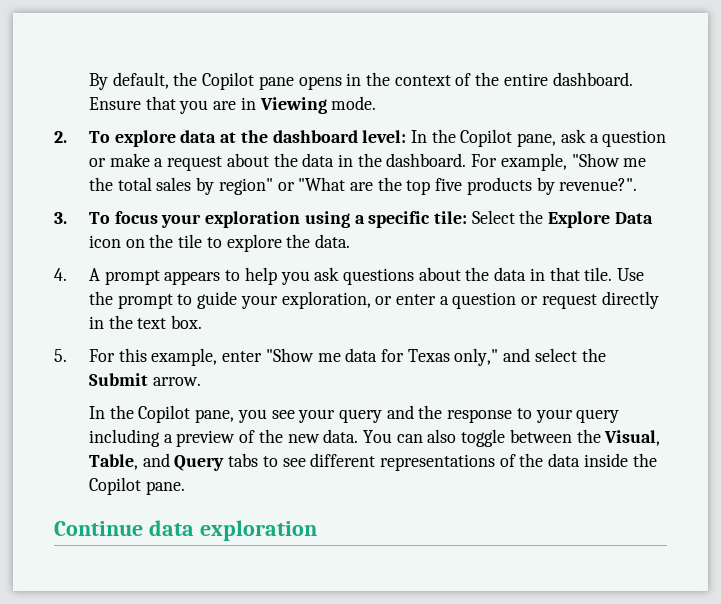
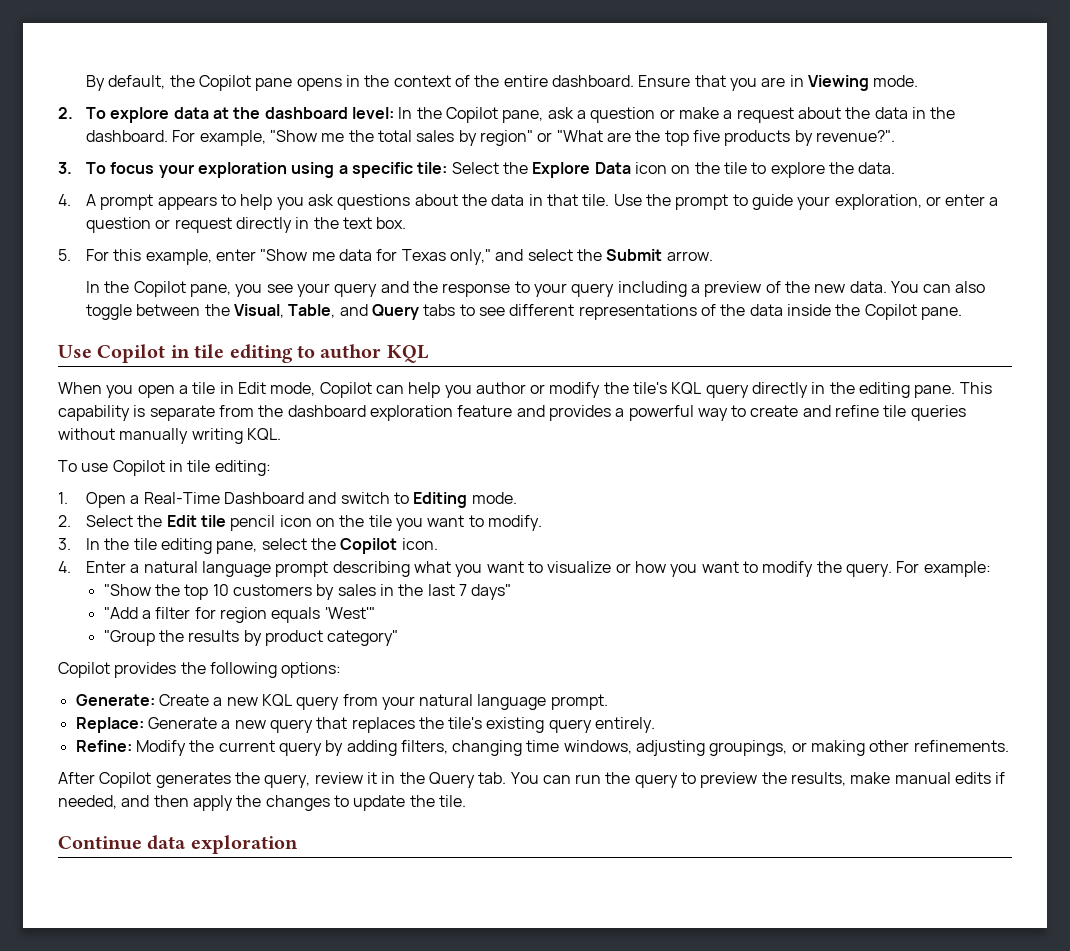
(185, 488) none -> [58,344,429,363] [58,382,992,398] [58,405,966,421] [58,428,281,444] [58,460,271,476] [58,492,517,508] [58,515,542,531] [58,538,438,554] [58,561,991,577] [103,584,512,600] [103,607,375,623] [103,630,399,646] [58,662,342,678] [75,694,608,710] [75,717,656,733] [75,740,1009,756] [58,772,1006,788] [58,795,466,811] // Use Copilot in tile editing to author KQL // When you open a tile in Edit mode, Copilot can help you author or modify the tile's KQL query directly in the editing pane. This capability is separate from the dashboard exploration feature and provides a powerful way to create and refine tile queries without manually writing KQL. // To use Copilot in tile editing: // 1. Open a Real-Time Dashboard and switch to Editing mode. // 2. Select the Edit tile pencil icon on the tile you want to modify. // 3. In the tile editing pane, select the Copilot icon. // 4. Enter a natural language prompt describing what you want to visualize or how you want to modify the query. For example: // "Show the top 10 customers by sales in the last 7 days" // "Add a filter for region equals 'West'" // "Group the results by product category" // Copilot provides the following options: // Generate: Create a new KQL query from your natural language prompt. // Replace: Generate a new query that replaces the tile's existing query entirely. // Refine: Modify the current query by adding filters, changing time windows, adjusting groupings, or making other refinements. // After Copilot generates the query, review it in the Query tab. You can run the query to preview the results, make manual edits if needed, and then apply the changes to update the tile.

